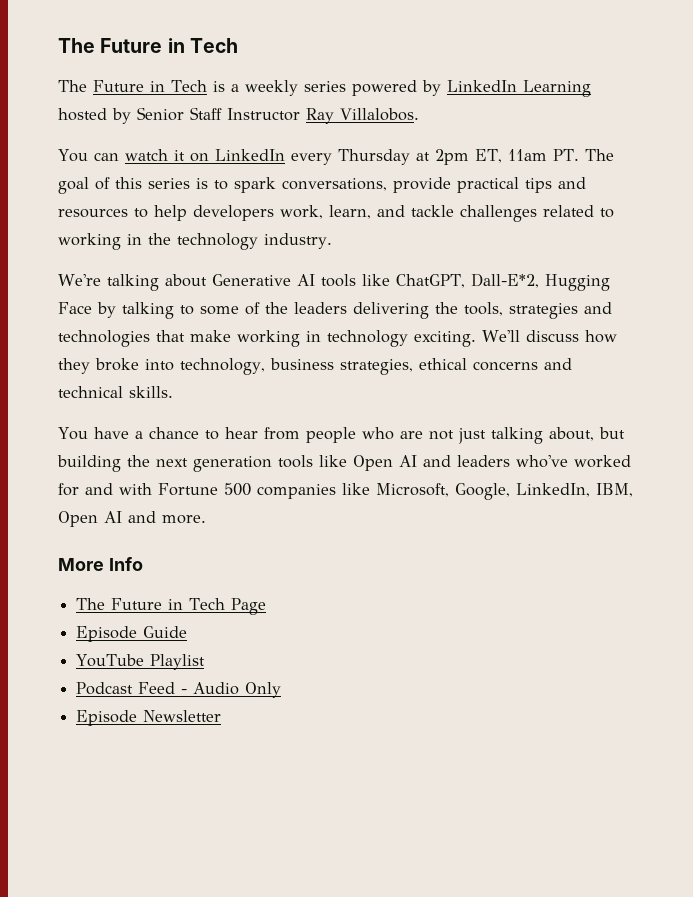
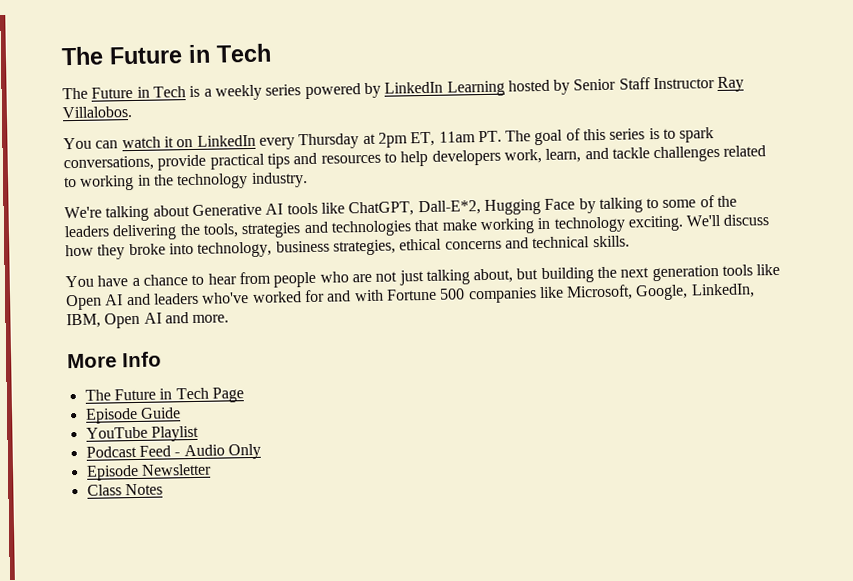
(222, 716) none -> [86,483,163,496] // Class Notes

